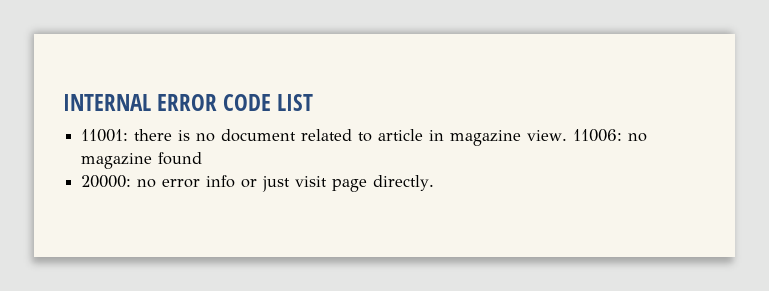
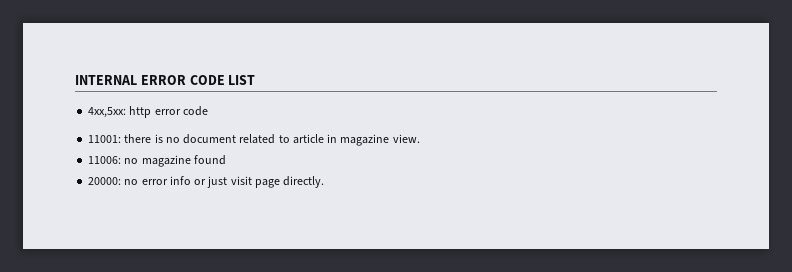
(314, 102) none -> [88,106,208,118] // 4xx,5xx: http error code
(568, 135) none -> (420, 138) //

